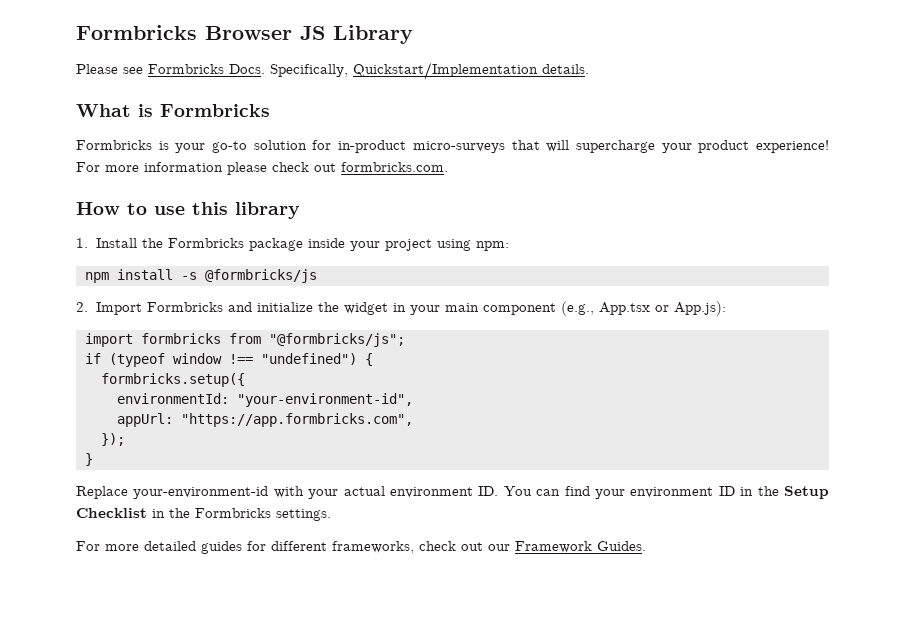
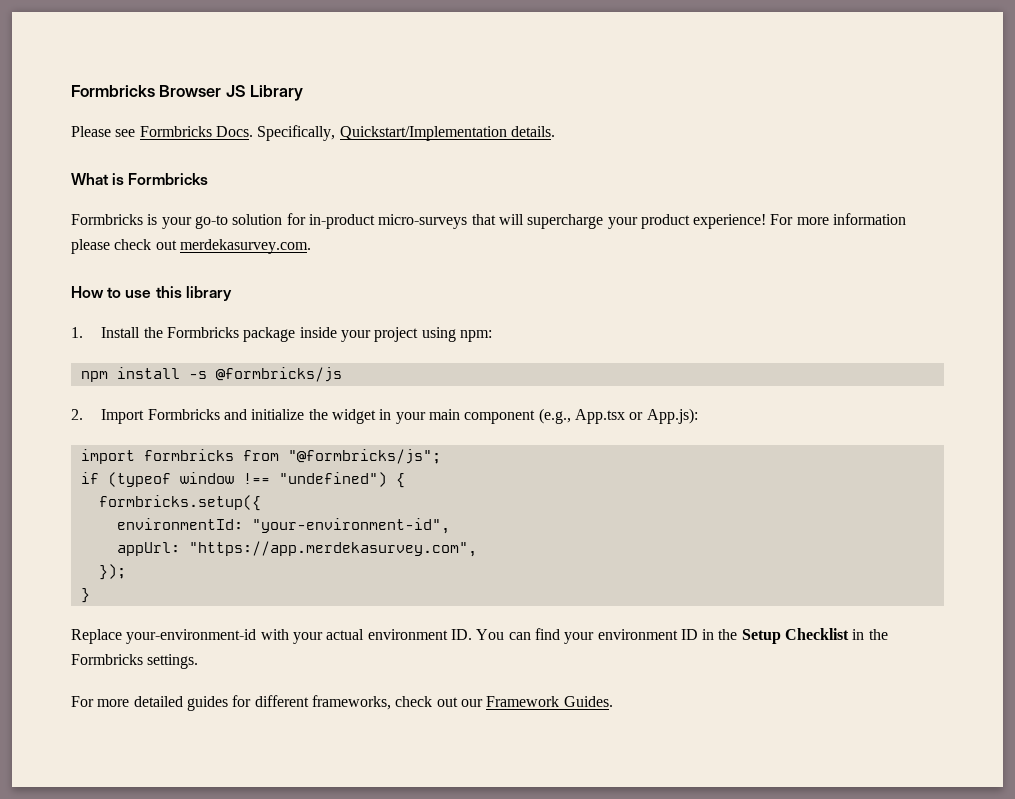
[341,162,448,172] formbricks.com. -> [179,239,311,254] merdekasurvey.com.
[181,413,413,427] "https://app.formbricks.com", -> [188,541,477,557] "https://app.merdekasurvey.com",

